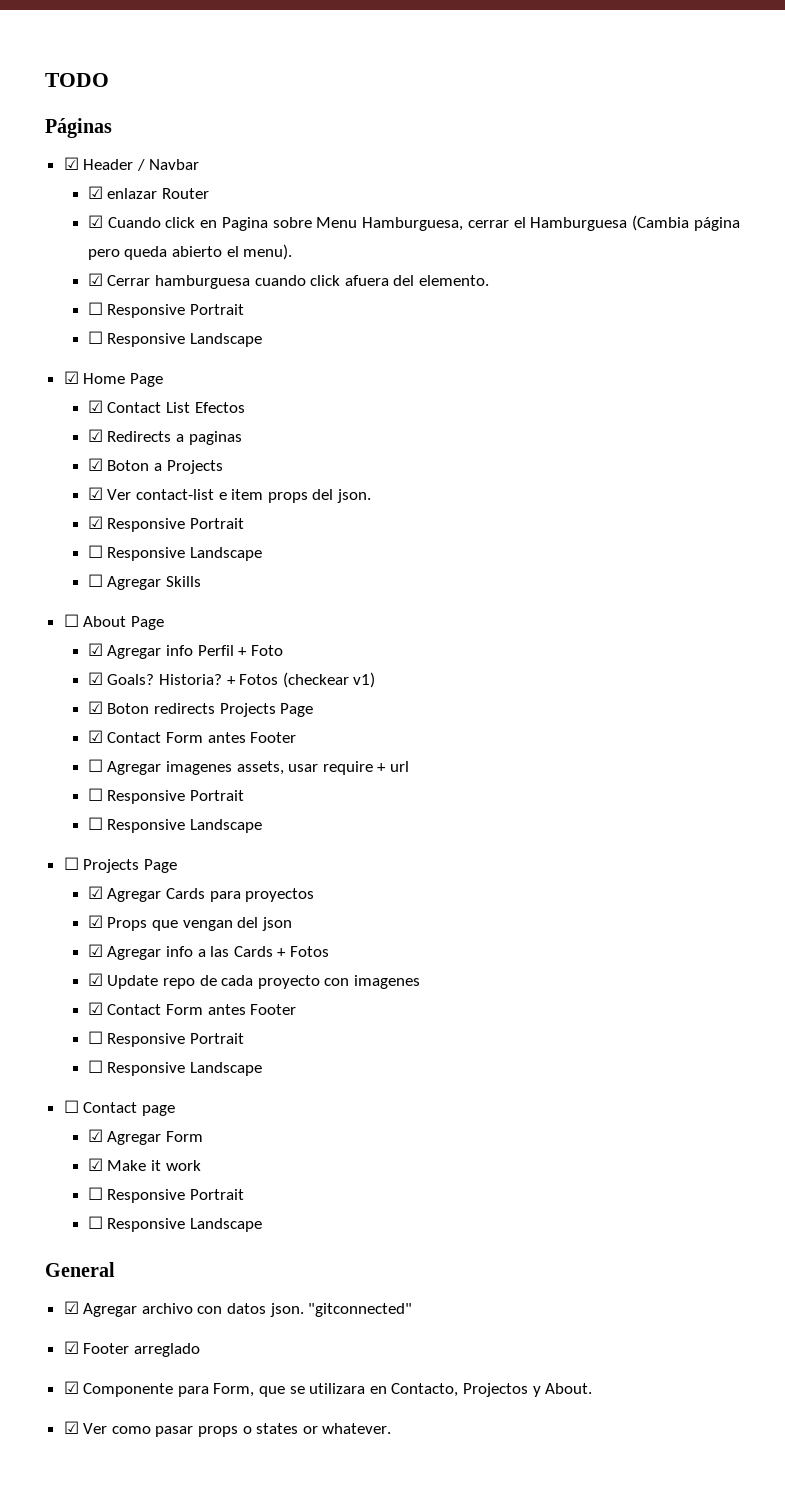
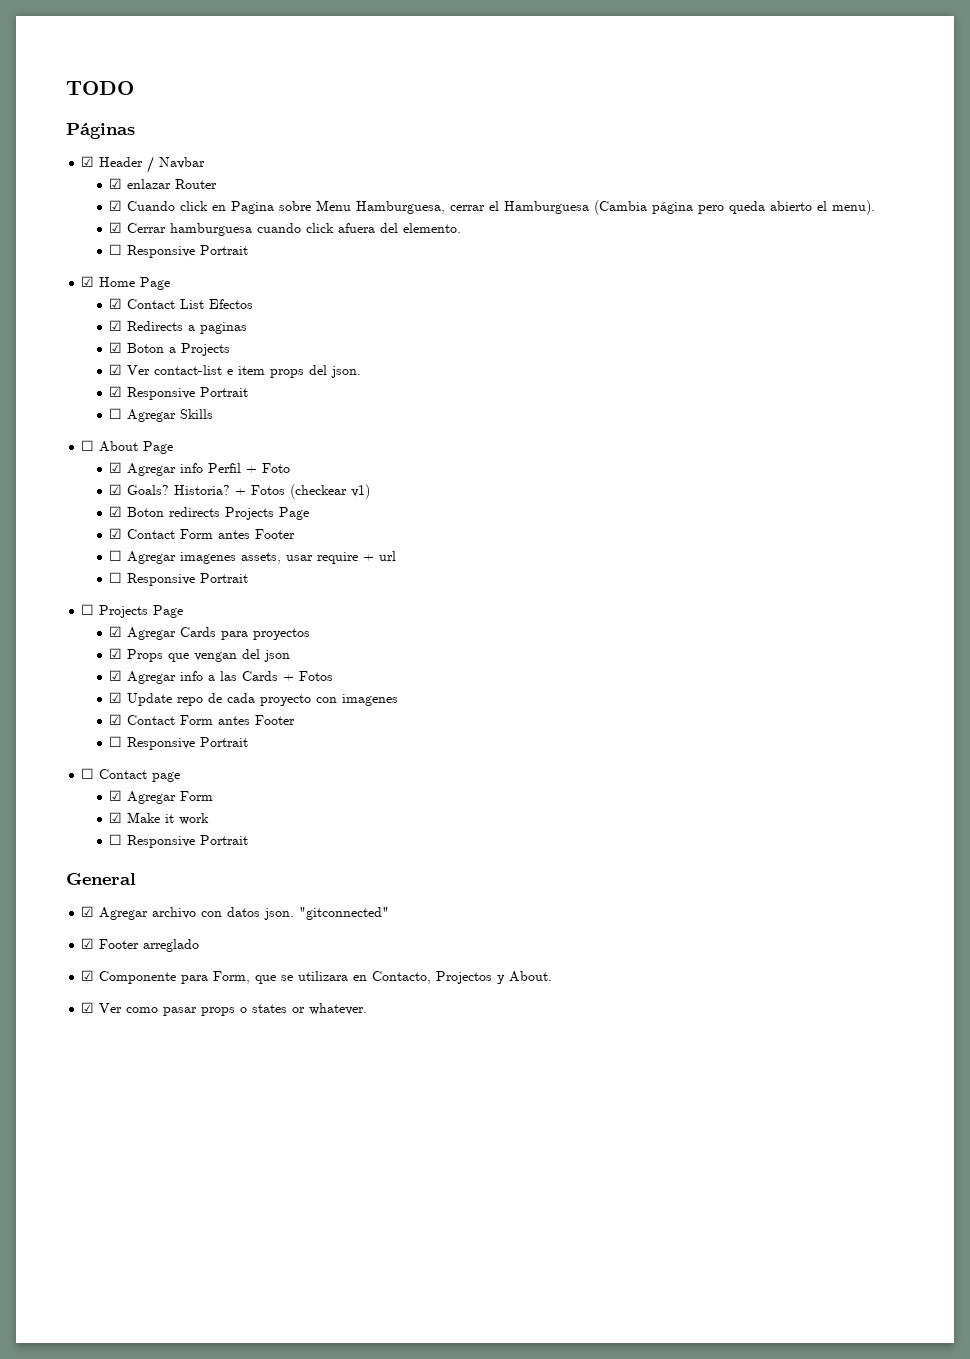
[87,331,263,347] // ☐ Responsive Landscape -> (249, 250) none
[87,545,263,561] // ☐ Responsive Landscape -> (249, 392) none
[87,817,263,833] // ☐ Responsive Landscape -> (249, 578) none
[87,1060,263,1076] // ☐ Responsive Landscape -> (249, 742) none
[87,1216,263,1232] // ☐ Responsive Landscape -> (249, 840) none

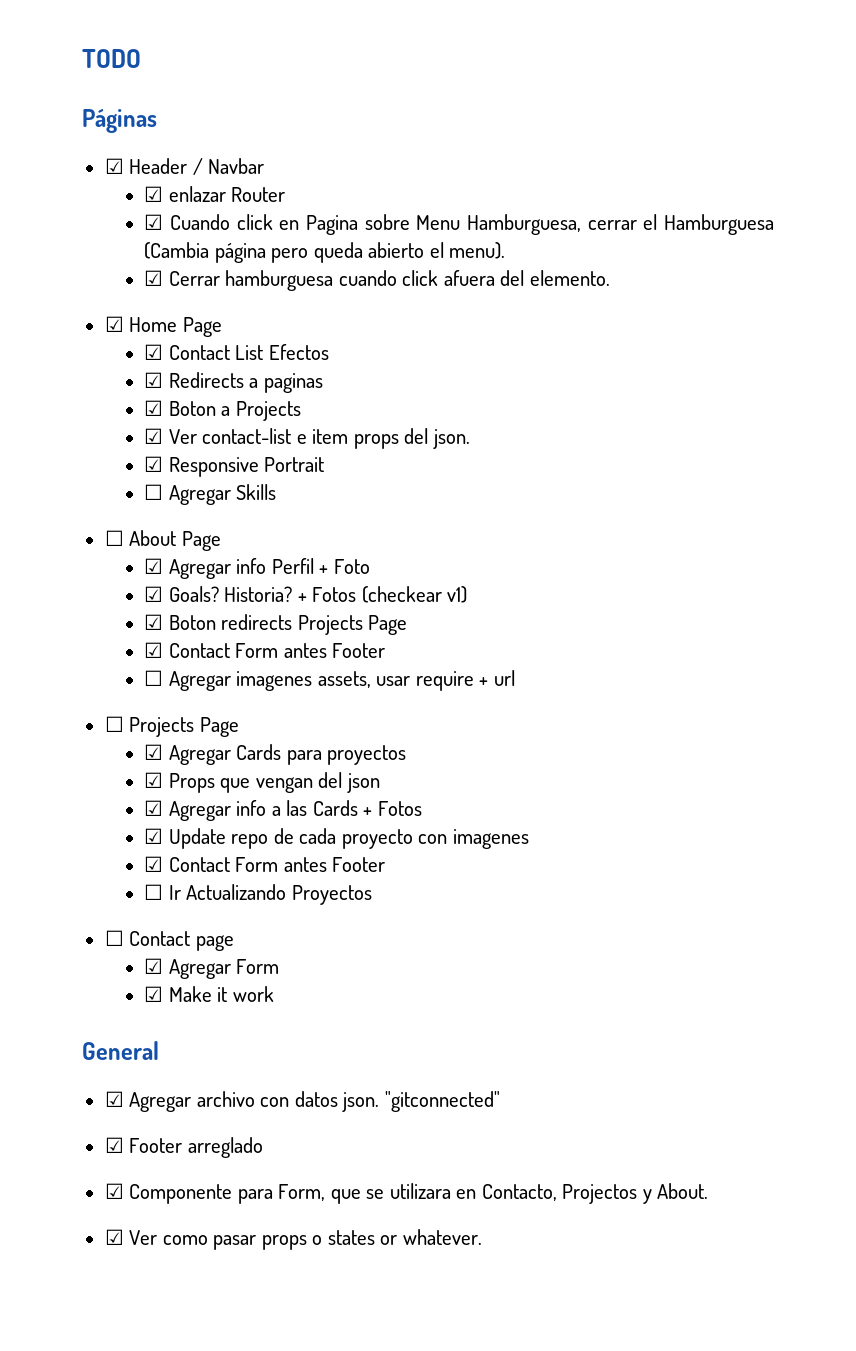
[109,244,249,258] // ☐ Responsive Portrait -> (610, 278) none
[109,572,249,586] // ☐ Responsive Portrait -> (515, 678) none
[127,737,249,750] Responsive Portrait -> [168,884,372,905] Ir Actualizando Proyectos
[109,834,249,848] // ☐ Responsive Portrait -> (274, 994) none

